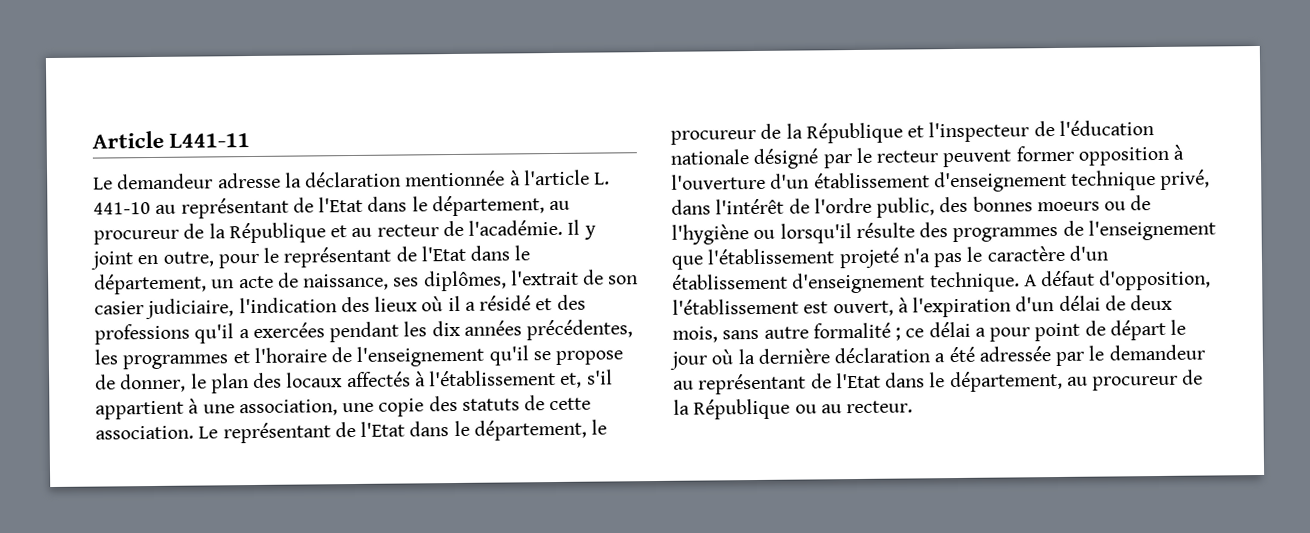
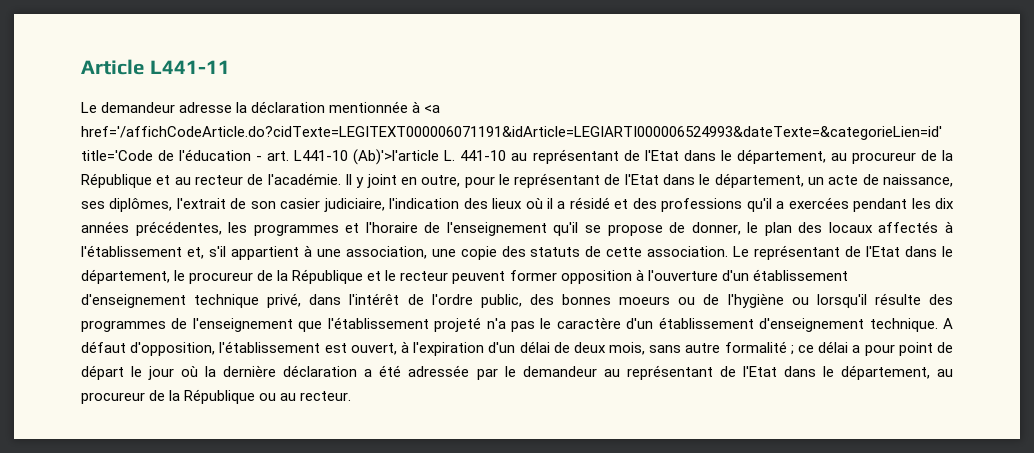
[523,169,590,186] l'article -> [424,105,441,113] [81,126,942,140] [81,149,440,165] <a href='/affichCodeArticle.do?cidTexte=LEGITEXT000006071191&idArticle=LEGIARTI000006524993&dateTexte=&categorieLien=id' title='Code de l'éducation - art. L441-10 (Ab)'>l'article
[928,120,1154,143] [670,148,853,170] l'inspecteur de l'éducation nationale désigné par -> (382, 276) none

